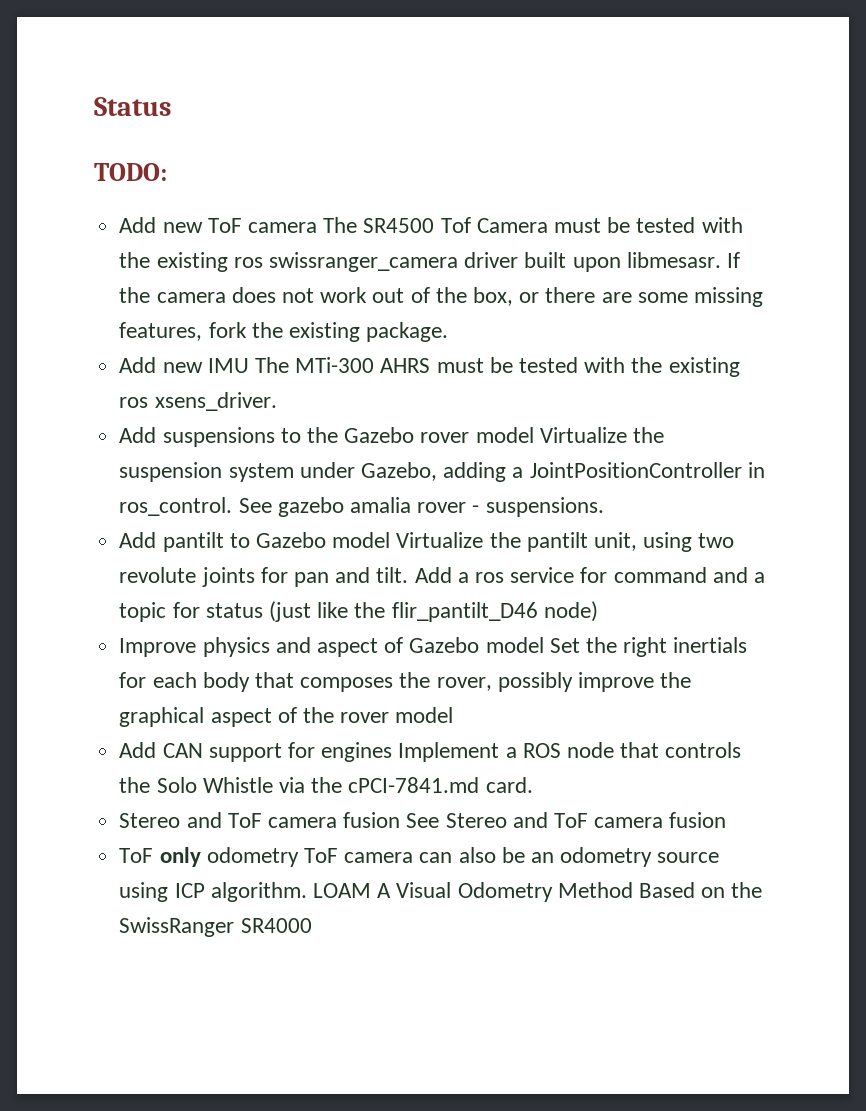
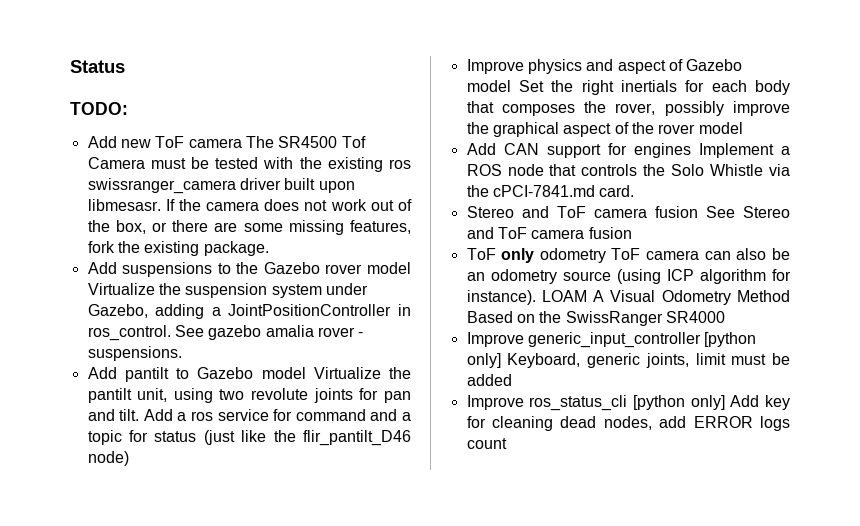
[119,357,740,377] [119,392,277,411] // Add new IMU The MTi-300 AHRS must be tested with the existing ros xsens_driver. -> (269, 248) none
[119,882,307,902] using ICP algorithm. -> [616,269,791,284] [466,290,536,305] (using ICP algorithm for instance).
(312, 925) none -> [466,332,757,348] [466,353,790,368] [466,374,512,386] [466,395,790,411] [466,416,790,431] [466,438,507,449] // Improve generic_input_controller [python only] Keyboard, generic joints, limit must be added // Improve ros_status_cli [python only] Add key for cleaning dead nodes, add ERROR logs count

